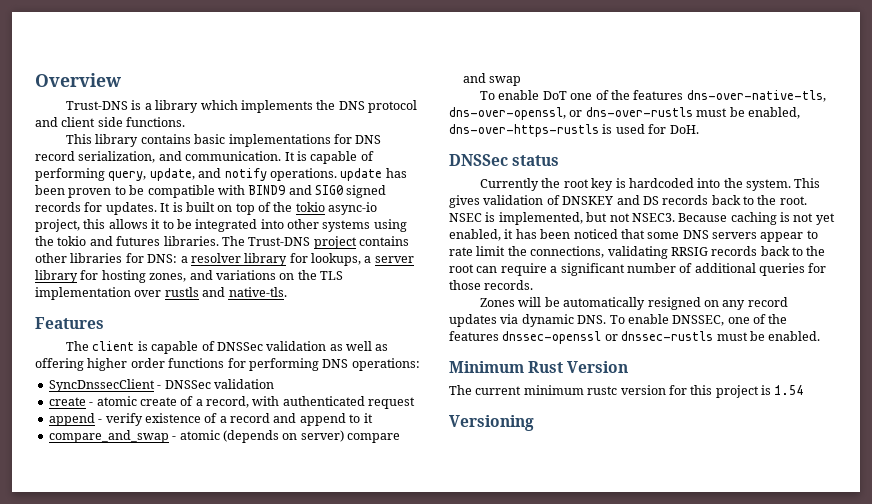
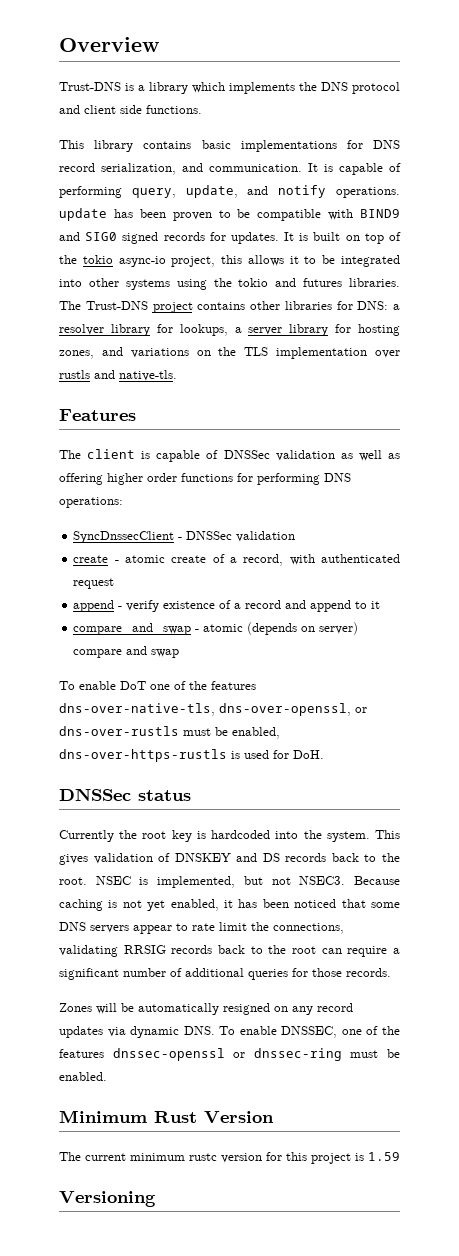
[621,331,714,341] dnssec-rustls -> [253,1048,342,1061] dnssec-ring
[774,385,804,395] 1.54 -> [368,1152,400,1161] 1.59

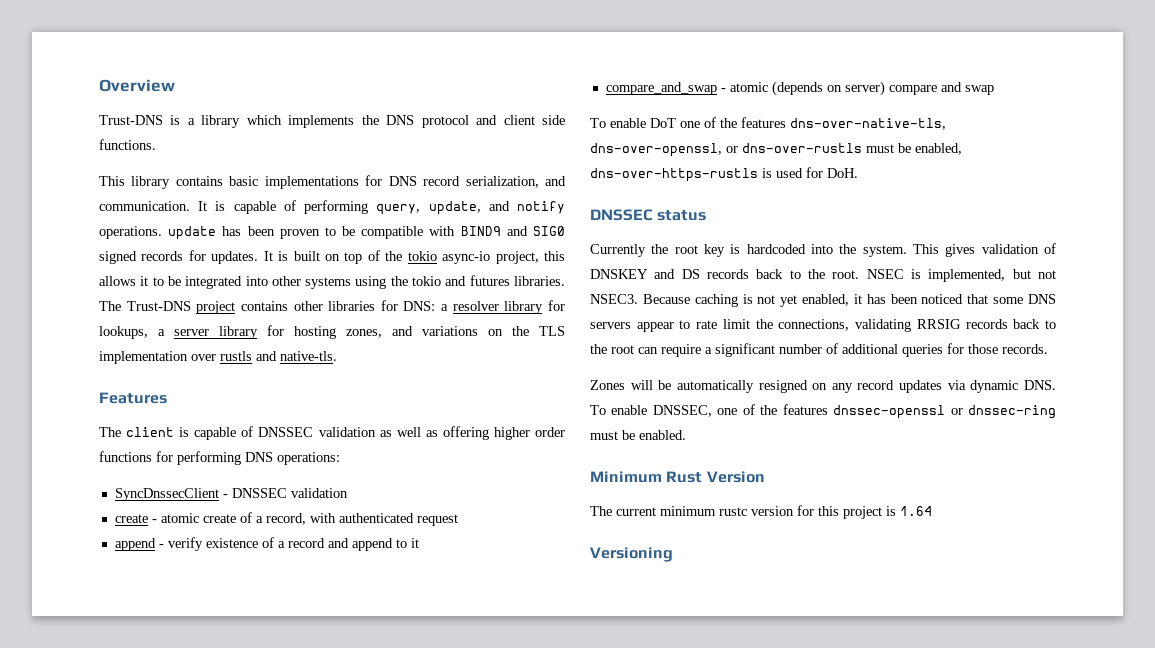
[223,450,270,459] DNSSec -> [258,427,314,437] DNSSEC
[186,531,233,540] DNSSec -> [231,488,287,498] DNSSEC
[59,788,131,801] DNSSec -> [590,209,653,221] DNSSEC
[368,1152,400,1161] 1.59 -> [900,506,932,516] 1.64

